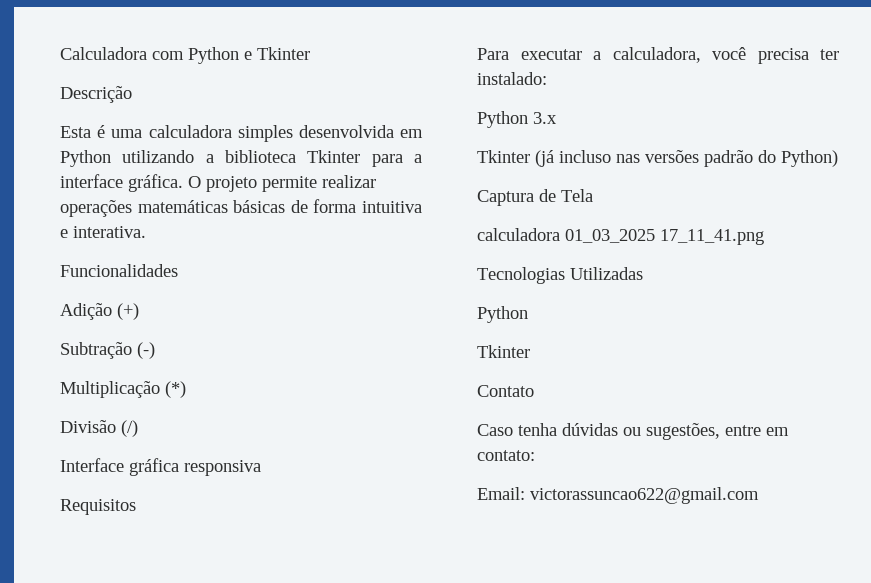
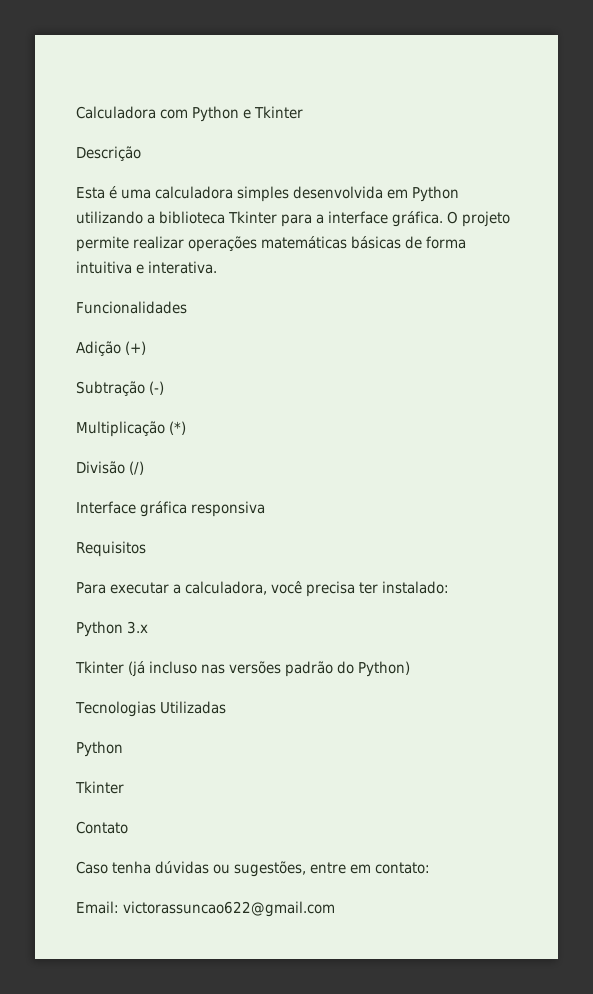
[477,189,593,206] [477,228,764,245] // Captura de Tela // calculadora 01_03_2025 17_11_41.png -> (410, 669) none

